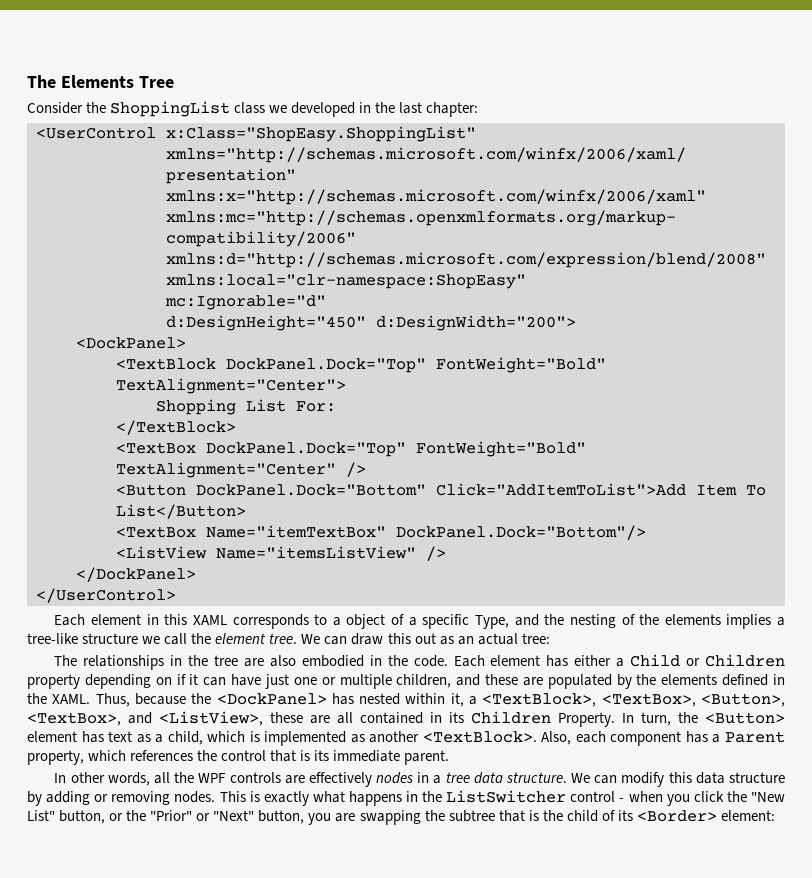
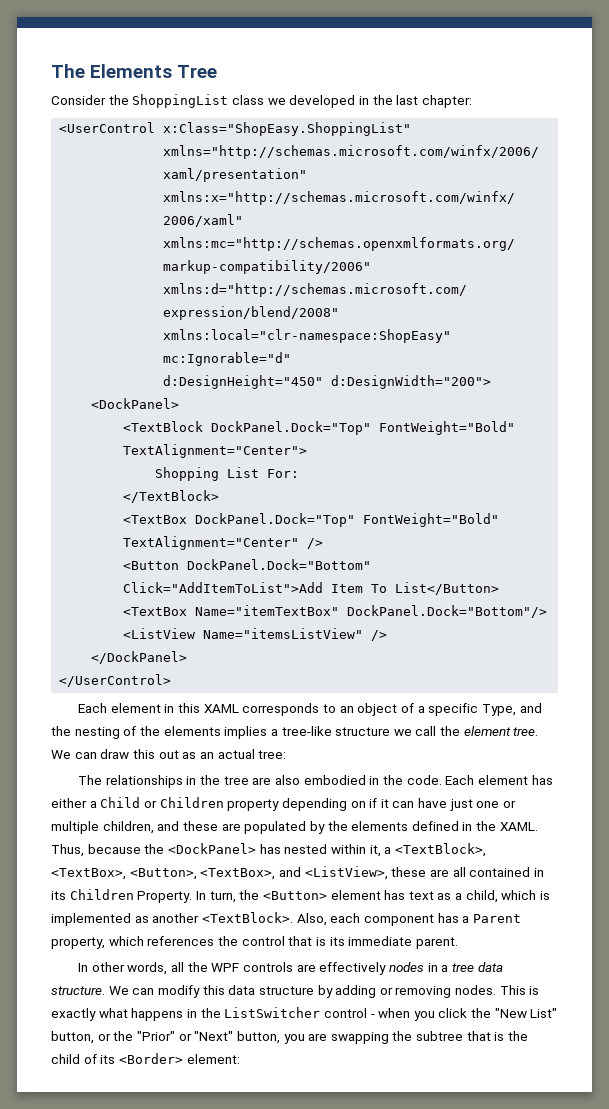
[332,617,341,626] a -> [339,706,354,713] an

